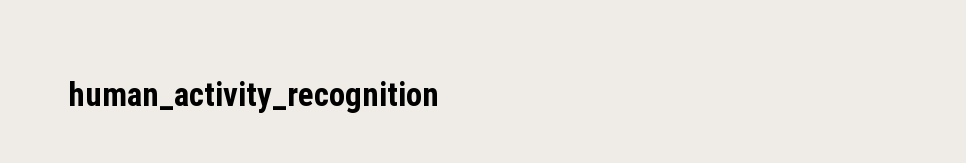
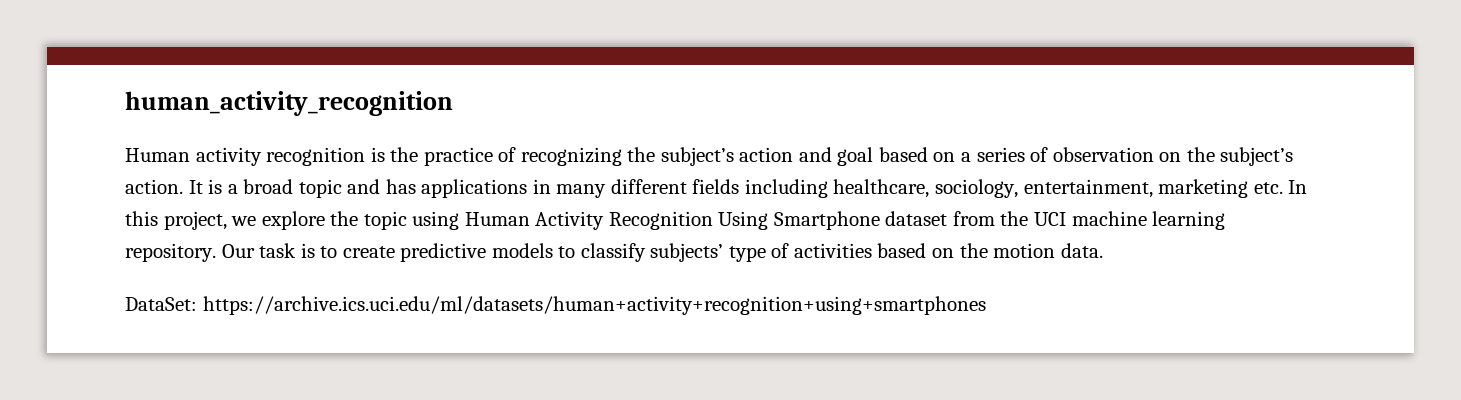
(439, 97) none -> [125,147,1294,166] [125,179,1308,198] [125,211,1226,230] [125,243,1103,262] [125,296,986,315] // Human activity recognition is the practice of recognizing the subject’s action and goal based on a series of observation on the subject’s action. It is a broad topic and has applications in many different fields including healthcare, sociology, entertainment, marketing etc. In this project, we explore the topic using Human Activity Recognition Using Smartphone dataset from the UCI machine learning repository. Our task is to create predictive models to classify subjects’ type of activities based on the motion data. // DataSet: https://archive.ics.uci.edu/ml/datasets/human+activity+recognition+using+smartphones

